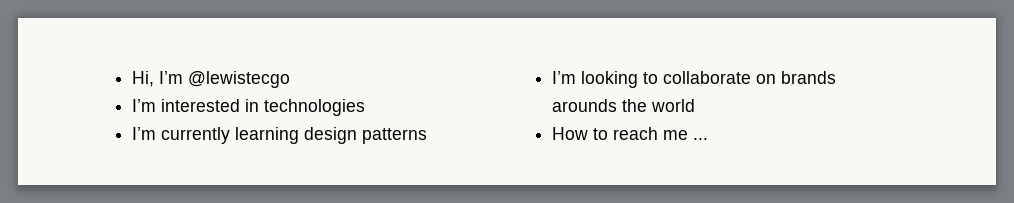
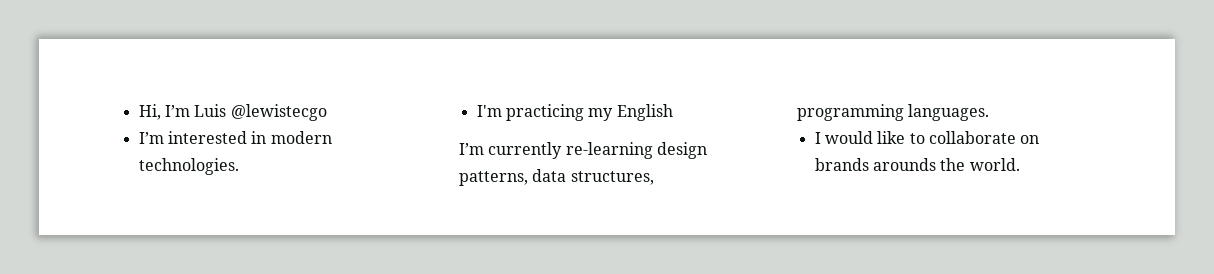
(184, 77) none -> [194,104,227,117] Luis
[264,99,366,116] [132,127,428,144] [552,71,639,88] technologies // I’m currently learning design patterns // I’m looking -> [270,131,332,144] [138,158,239,175] [476,104,673,121] [459,142,707,159] [459,169,654,186] [797,104,990,121] [814,131,906,144] modern technologies. // I'm practicing my English // I’m currently re-learning design patterns, data structures, programming languages. // I would like
[651,99,696,112] [552,127,709,140] world // How to reach me ... -> [969,158,1020,171] world.

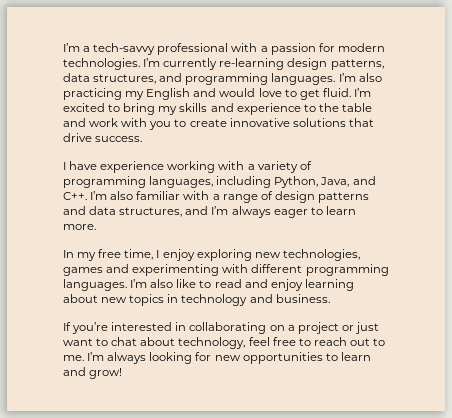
[138,104,327,121] [138,131,332,144] [138,158,239,175] [476,104,673,121] Hi, I’m Luis @lewistecgo // I’m interested in modern technologies. // I'm practicing my English // -> [63,43,385,55] [63,58,140,70] I’m a tech-savvy professional with a passion for modern technologies.
[797,104,990,121] [814,131,1040,144] [814,158,1020,171] programming languages. // I would like to collaborate on brands arounds the world. -> [159,73,382,85] [63,88,371,100] [63,103,372,115] [63,118,374,130] [63,133,143,142] [63,161,312,173] [63,176,376,188] [63,191,369,203] [63,206,356,218] [63,224,96,230] [63,249,360,261] [63,264,389,276] [63,279,354,291] [63,294,330,306] [63,322,379,334] [63,337,386,349] [63,352,371,364] [63,367,123,379] and programming languages. I’m also practicing my English and would love to get fluid. I’m excited to bring my skills and experience to the table and work with you to create innovative solutions that drive success. // I have experience working with a variety of programming languages, including Python, Java, and C++. I’m also familiar with a range of design patterns and data structures, and I’m always eager to learn more. // In my free time, I enjoy exploring new technologies, games and experimenting with different programming languages. I’m also like to read and enjoy learning about new topics in technology and business. // If you’re interested in collaborating on a project or just want to chat about technology, feel free to reach out to me. I’m always looking for new opportunities to learn and grow!

